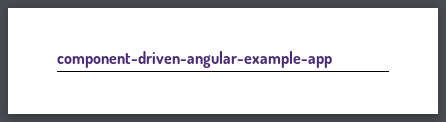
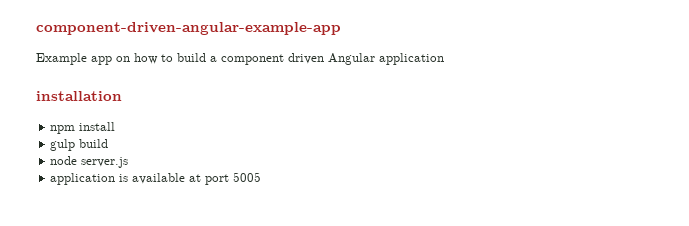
(332, 59) none -> [36,53,444,65] [36,91,122,101] [50,122,116,134] [50,139,109,151] [50,156,129,168] [50,172,262,185] // Example app on how to build a component driven Angular application // installation // npm install // gulp build // node server.js // application is available at port 5005

